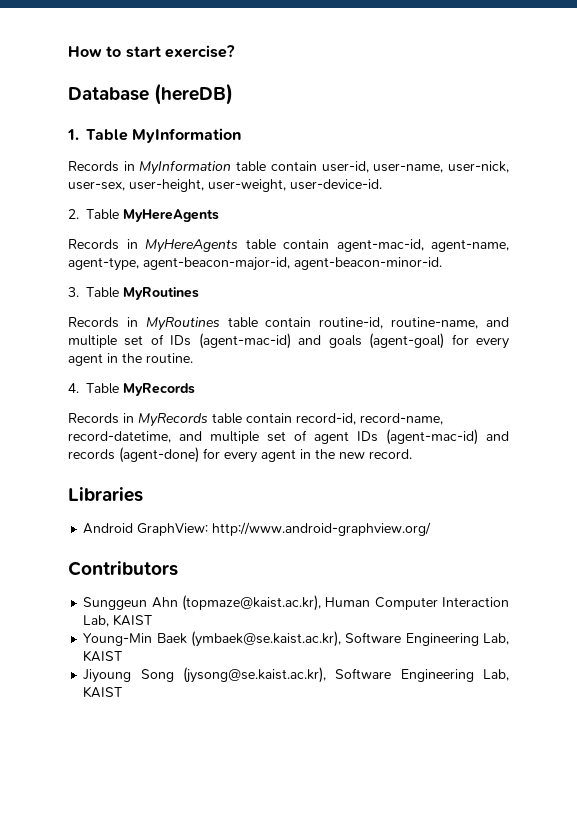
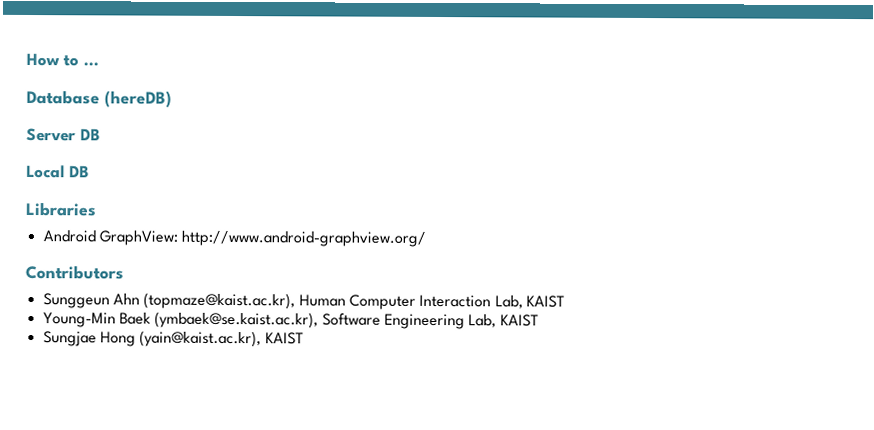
[125,45,235,58] start exercise? -> [83,62,99,67] ...
[67,128,242,143] [68,160,510,175] [68,179,382,192] [68,209,219,222] [68,239,509,253] [68,257,442,271] [68,287,199,300] [68,317,509,331] [68,333,510,349] [68,353,193,366] [68,383,195,396] [68,413,443,427] [68,429,509,445] [68,447,412,463] 1. Table MyInformation // Records in MyInformation table contain user-id, user-name, user-nick, user-sex, user-height, user-weight, user-device-id. // 2. Table MyHereAgents // Records in MyHereAgents table contain agent-mac-id, agent-name, agent-type, agent-beacon-major-id, agent-beacon-minor-id. // 3. Table MyRoutines // Records in MyRoutines table contain routine-id, routine-name, and multiple set of IDs (agent-mac-id) and goals (agent-goal) for every agent in the routine. // 4. Table MyRecords // Records in MyRecords table contain record-id, record-name, record-datetime, and multiple set of agent IDs (agent-mac-id) and records (agent-done) for every agent in the new record. -> [26,127,100,142] [26,164,89,179] Server DB // Local DB
[83,667,509,683] Jiyoung Song (jysong@se.kaist.ac.kr), Software Engineering Lab, -> [42,330,262,348] Sungjae Hong (yain@kaist.ac.kr),

